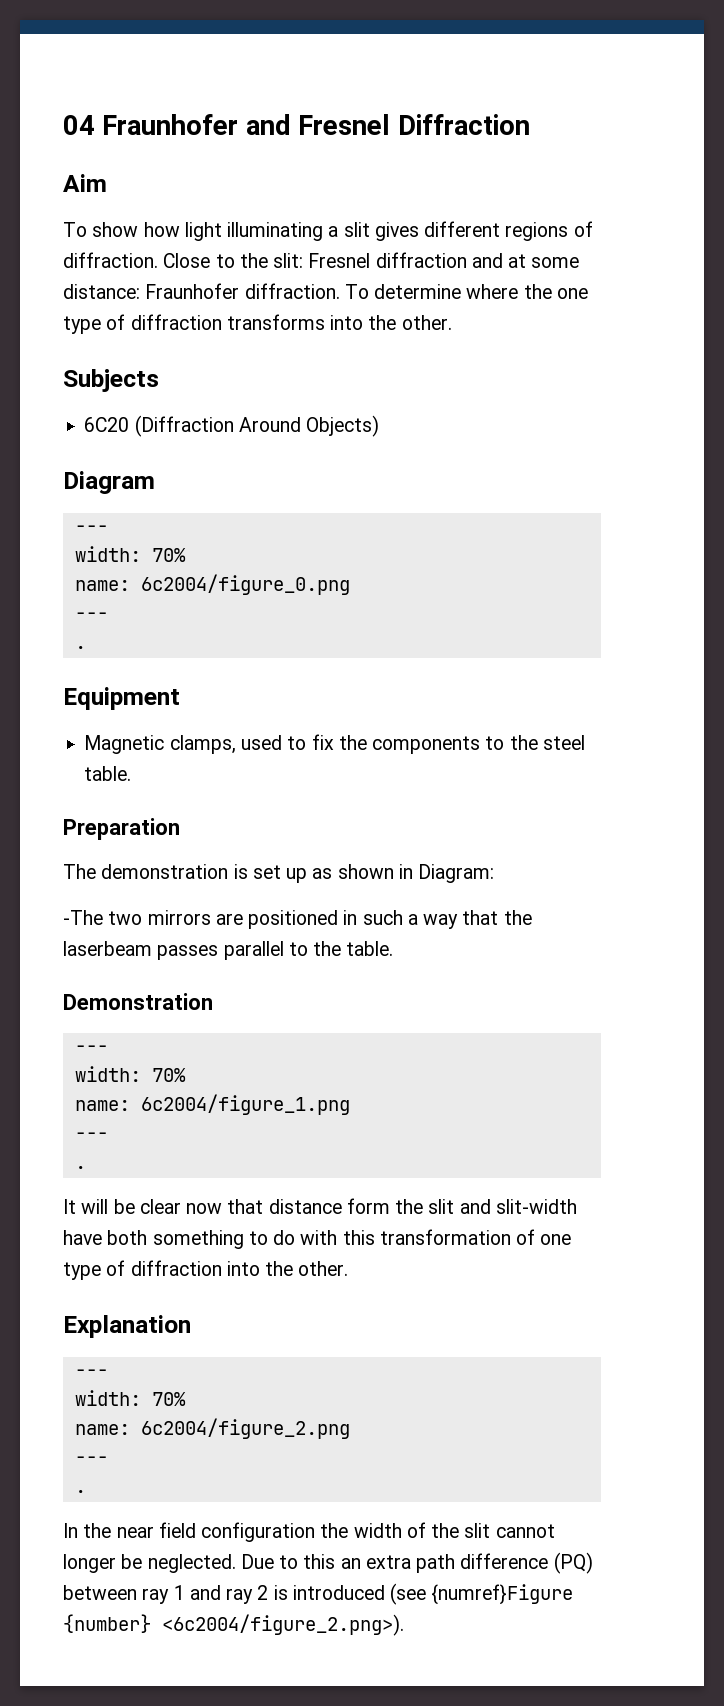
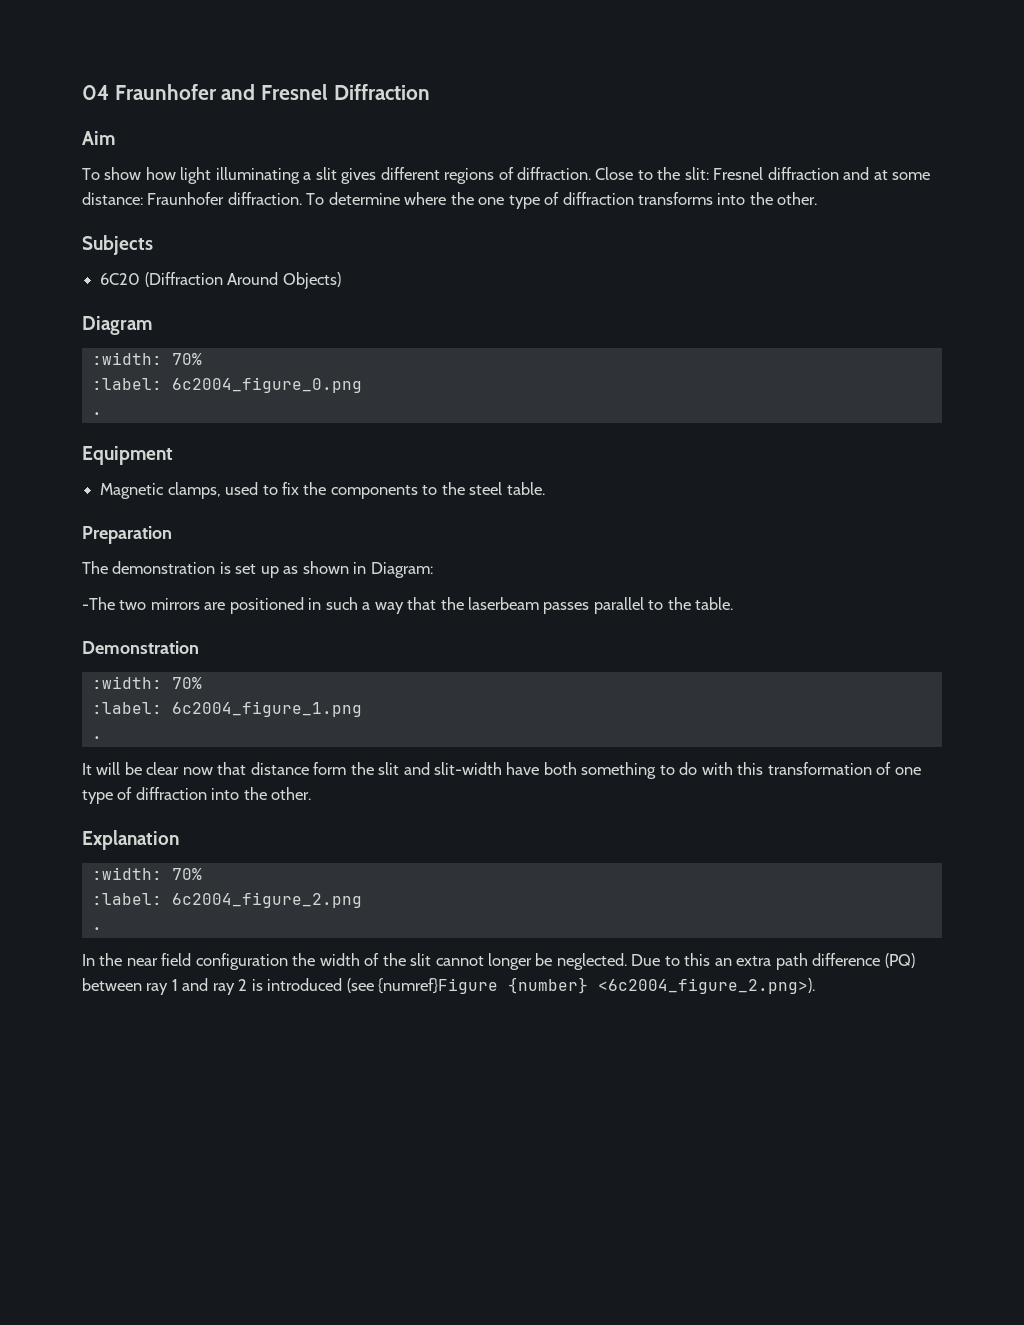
[74,525,108,533] [74,546,186,562] [74,574,350,595] [74,612,108,620] --- // width: 70% // name: 6c2004/figure_0.png // --- -> [91,352,202,365] [91,377,362,393] :width: 70% // :label: 6c2004_figure_0.png
[74,1045,108,1053] [74,1066,186,1082] [74,1094,350,1115] [74,1132,108,1140] --- // width: 70% // name: 6c2004/figure_1.png // --- -> [91,676,202,689] [91,701,362,717] :width: 70% // :label: 6c2004_figure_1.png
[74,1369,108,1377] [74,1390,186,1406] [74,1418,350,1439] [74,1456,108,1464] --- // width: 70% // name: 6c2004/figure_2.png // --- -> [91,867,202,880] [91,892,362,908] :width: 70% // :label: 6c2004_figure_2.png
[162,1614,404,1636] <6c2004/figure_2.png>). -> [598,978,816,994] <6c2004_figure_2.png>).

